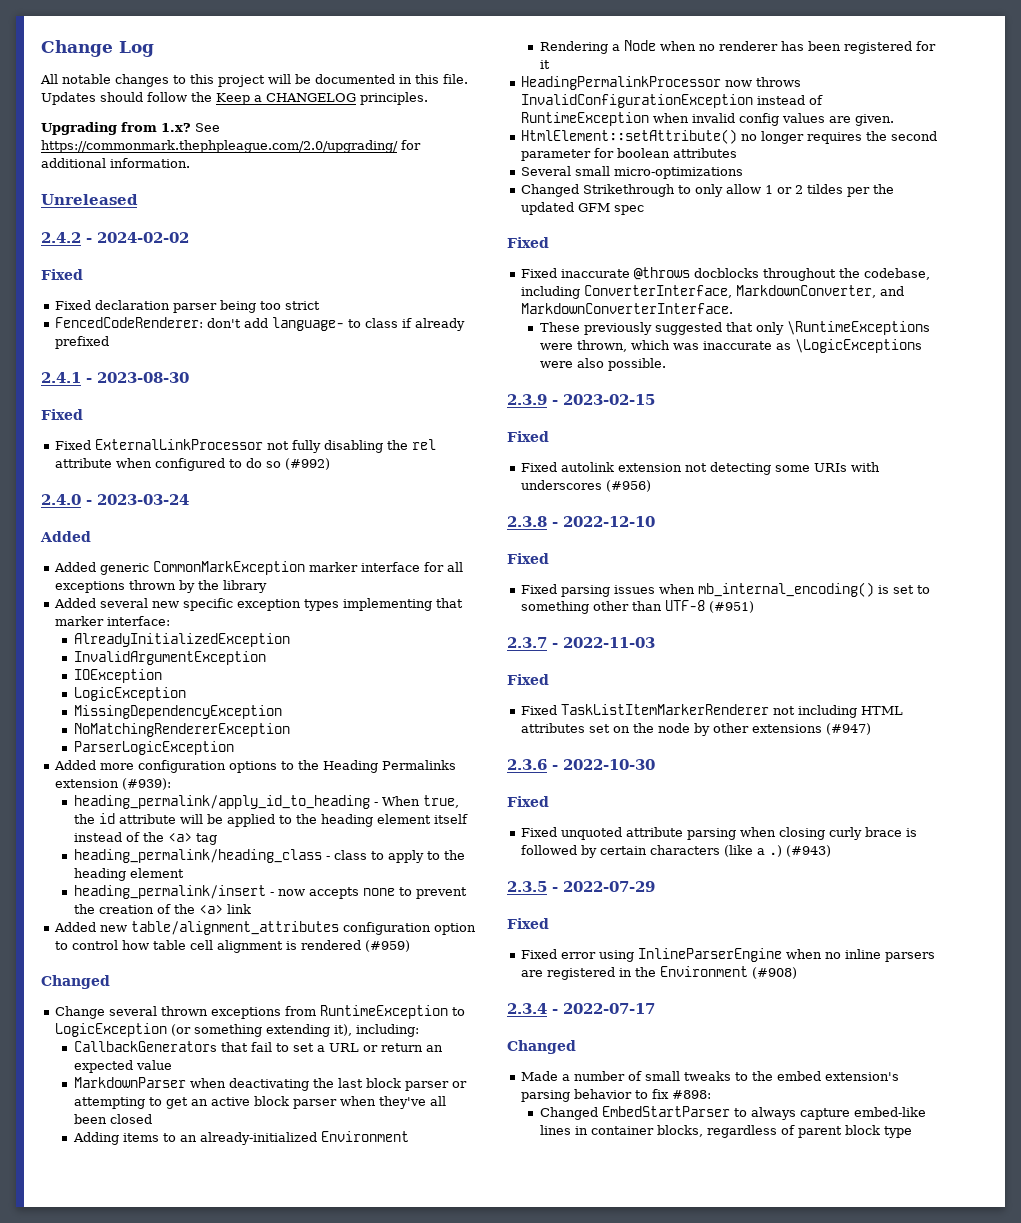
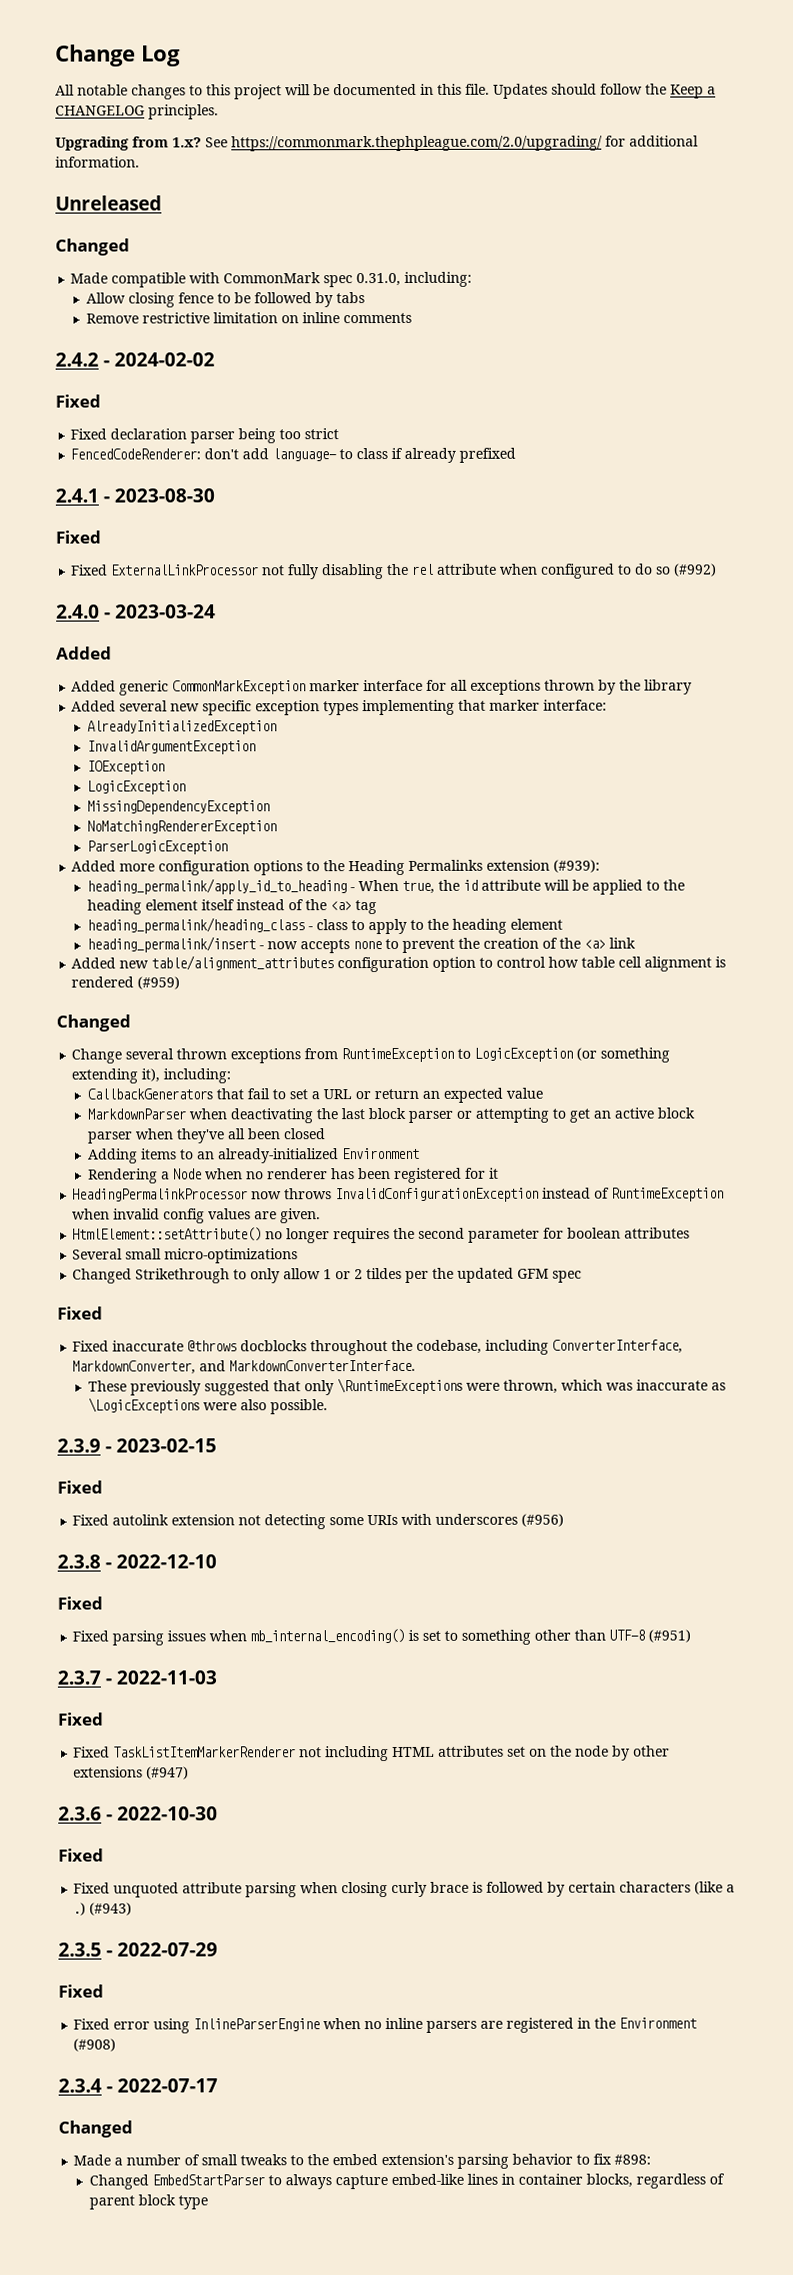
(138, 199) none -> [55,238,130,256] [70,271,473,288] [85,292,365,308] [85,312,412,324] // Changed // Made compatible with CommonMark spec 0.31.0, including: // Allow closing fence to be followed by tabs // Remove restrictive limitation on inline comments

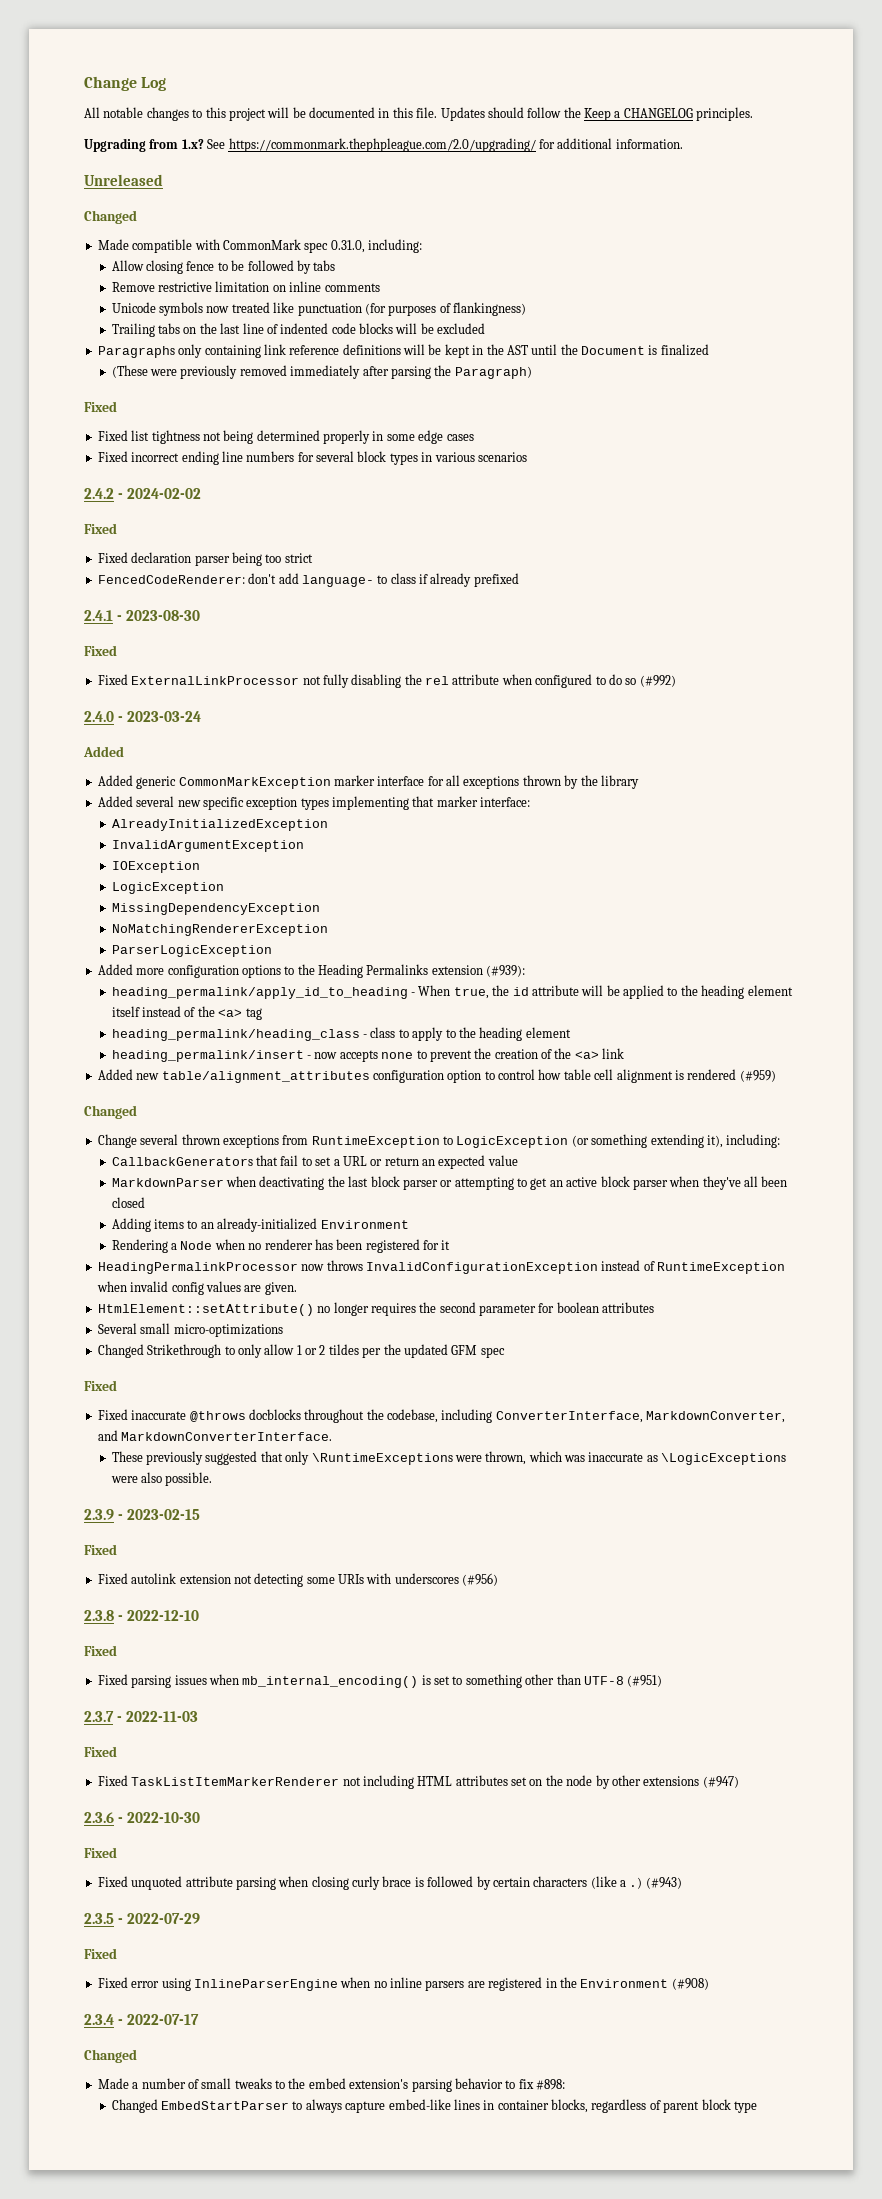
(412, 318) none -> [111,302,527,316] [111,323,486,337] [97,344,709,358] [111,365,532,379] [84,401,117,412] [97,430,474,444] [97,451,527,465] // Unicode symbols now treated like punctuation (for purposes of flankingness) // Trailing tabs on the last line of indented code blocks will be excluded // Paragraphs only containing link reference definitions will be kept in the AST until the Document is finalized // (These were previously removed immediately after parsing the Paragraph) // Fixed // Fixed list tightness not being determined properly in some edge cases // Fixed incorrect ending line numbers for several block types in various scenarios

